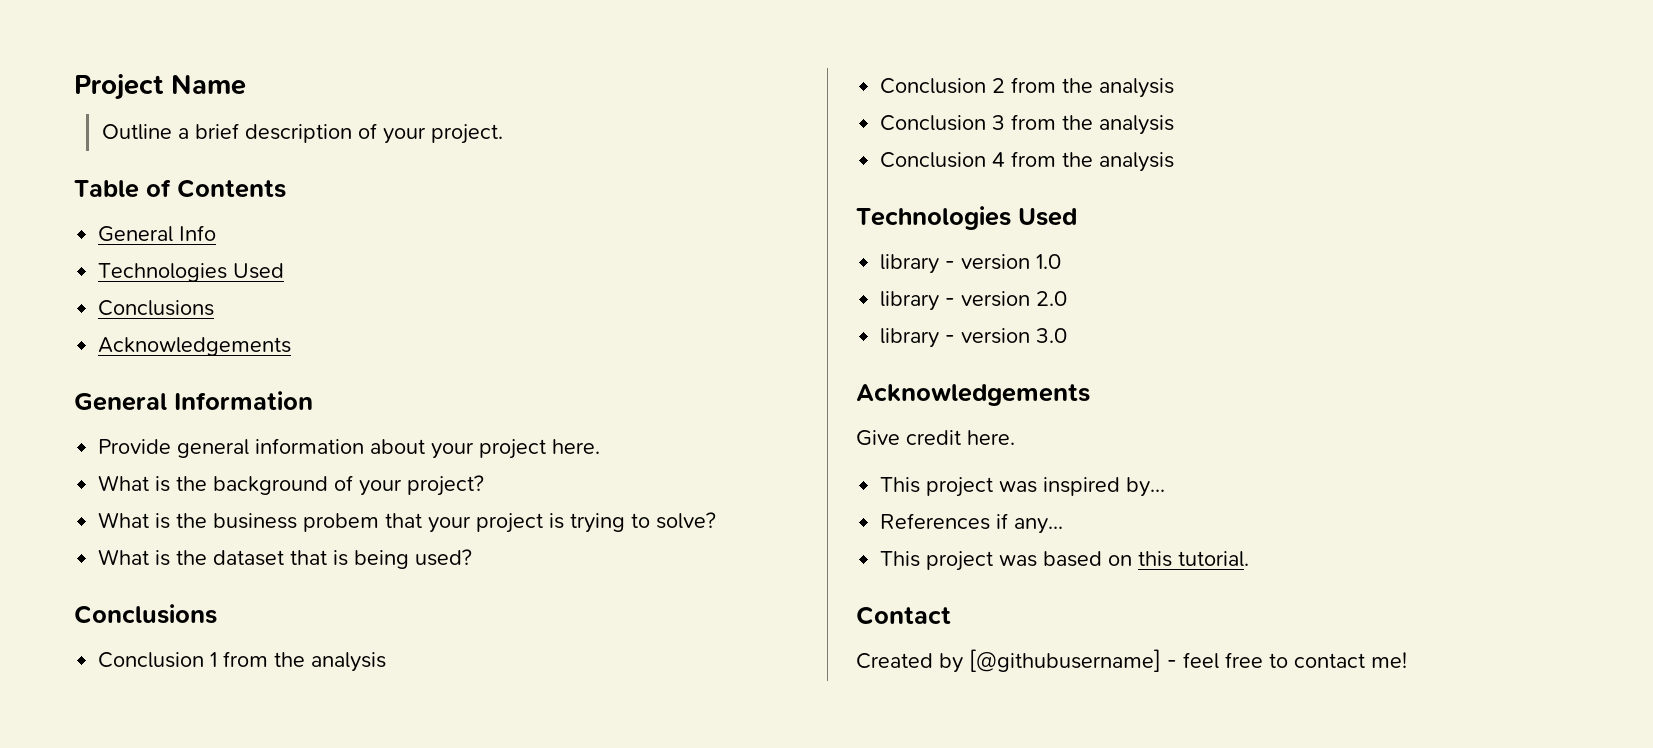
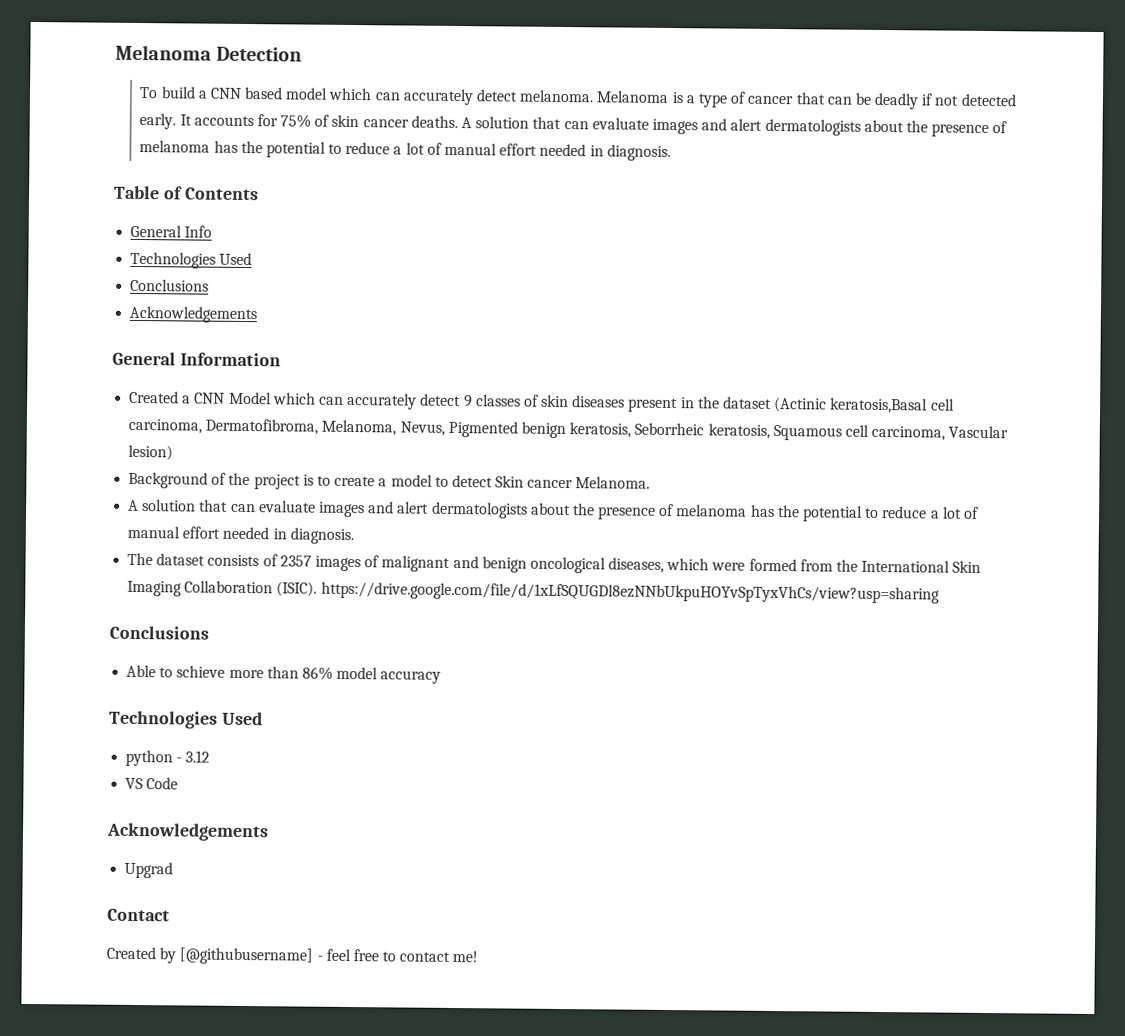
[74,74,246,100] [101,123,503,144] Project Name // Outline a brief description of your project. -> [115,44,303,62] [139,86,1017,110] [139,112,1008,138] [139,139,671,162] Melanoma Detection // To build a CNN based model which can accurately detect melanoma. Melanoma is a type of cancer that can be deadly if not detected early. It accounts for 75% of skin cancer deaths. A solution that can evaluate images and alert dermatologists about the presence of melanoma has the potential to reduce a lot of manual effort needed in diagnosis.
[98,438,601,459] [98,475,485,496] [98,512,717,533] [98,549,473,569] [74,604,217,624] [98,651,387,672] [880,77,1175,98] [880,114,1175,135] [880,151,1175,172] [856,206,1077,230] [880,254,1062,274] [880,291,1068,311] [880,328,1068,348] [856,384,1090,406] [856,430,1015,446] [880,477,1166,497] [880,513,1064,534] [880,551,1250,571] Provide general information about your project here. // What is the background of your project? // What is the business probem that your project is trying to solve? // What is the dataset that is being used? // Conclusions // Conclusion 1 from the analysis // Conclusion 2 from the analysis // Conclusion 3 from the analysis // Conclusion 4 from the analysis // Technologies Used // library - version 1.0 // library - version 2.0 // library - version 3.0 // Acknowledgements // Give credit here. // This project was inspired by... // References if any... // This project was based on this tutorial. -> [129,390,955,414] [128,418,1009,441] [128,444,174,461] [128,471,651,490] [128,499,979,522] [127,525,354,545] [127,552,982,574] [127,580,940,604] [109,625,209,640] [126,664,442,684] [109,710,263,729] [125,749,211,767] [125,777,179,790] [106,822,269,842] [124,861,174,879] Created a CNN Model which can accurately detect 9 classes of skin diseases present in the dataset (Actinic keratosis,Basal cell carcinoma, Dermatofibroma, Melanoma, Nevus, Pigmented benign keratosis, Seborrheic keratosis, Squamous cell carcinoma, Vascular lesion) // Background of the project is to create a model to detect Skin cancer Melanoma. // A solution that can evaluate images and alert dermatologists about the presence of melanoma has the potential to reduce a lot of manual effort needed in diagnosis. // The dataset consists of 2357 images of malignant and benign oncological diseases, which were formed from the International Skin Imaging Collaboration (ISIC). https://drive.google.com/file/d/1xLfSQUGDl8ezNNbUkpuHOYvSpTyxVhCs/view?usp=sharing // Conclusions // Able to schieve more than 86% model accuracy // Technologies Used // python - 3.12 // VS Code // Acknowledgements // Upgrad

